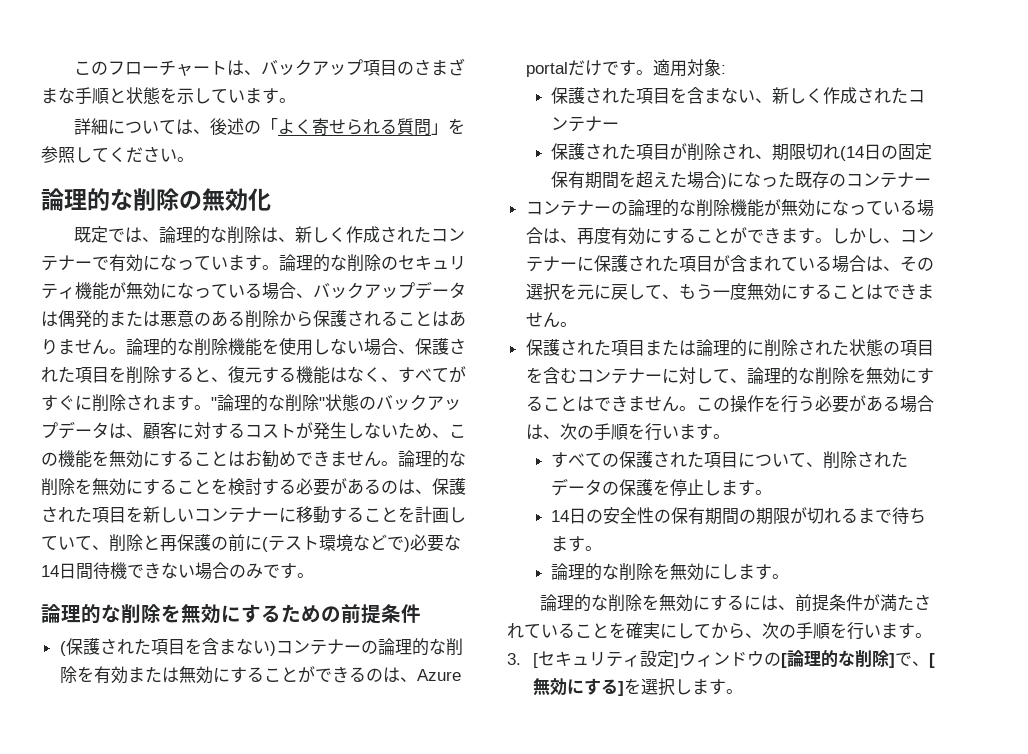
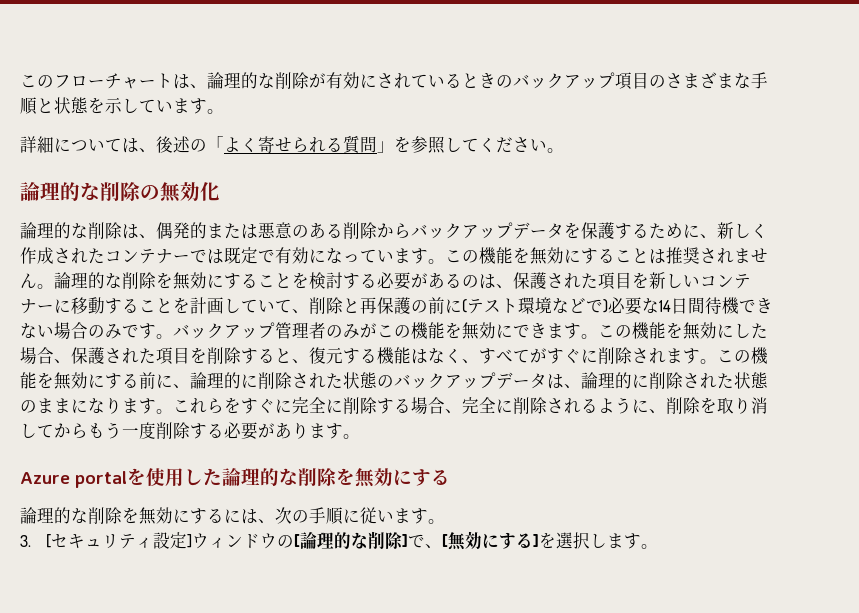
(262, 72) none -> [207,72,513,89] 論理的な削除が有効にされているときの
[74,226,160,243] 既定では、 -> (220, 191) none
(296, 239) none -> [156,222,717,239] 偶発的または悪意のある削除からバックアップデータを保護するために、
(109, 263) none -> [207,247,275,264] は既定で
[279,254,466,272] [41,281,466,300] [41,310,466,328] [41,337,466,356] [41,366,466,384] [41,394,461,412] [41,421,449,440] 論理的な削除のセキュリティ機能が無効になっている場合、バックアップデータは偶発的または悪意のある削除から保護されることはありません。論理的な削除機能を使用しない場合、保護された項目を削除すると、復元する機能はなく、すべてがすぐに削除されます。"論理的な削除"状態のバックアップデータは、顧客に対するコストが発生しないため、 -> (445, 261) none
[245,450,330,468] お勧めでき -> [666,247,734,264] 推奨され
[41,604,421,624] [59,638,463,656] [59,666,461,684] [525,59,726,77] [551,87,926,104] [551,116,620,132] [551,143,933,161] [551,171,932,189] [525,199,934,217] [525,227,934,245] [525,255,934,273] [525,283,934,301] [525,312,577,328] [525,339,934,357] [525,367,934,385] [525,395,934,413] [525,423,730,441] [551,451,909,468] [551,478,773,496] [551,507,927,525] [551,536,603,552] [551,563,790,581] // 論理的な削除を無効にするための前提条件 // (保護された項目を含まない)コンテナーの論理的な削除を有効または無効にすることができるのは、Azure portalだけです。適用対象: // 保護された項目を含まない、新しく作成されたコンテナー // 保護された項目が削除され、期限切れ(14日の固定保有期間を超えた場合)になった既存のコンテナー // コンテナーの論理的な削除機能が無効になっている場合は、再度有効にすることができます。しかし、コンテナーに保護された項目が含まれている場合は、その選択を元に戻して、もう一度無効にすることはできません。 // 保護された項目または論理的に削除された状態の項目を含むコンテナーに対して、論理的な削除を無効にすることはできません。この操作を行う必要がある場合は、次の手順を行います。 // すべての保護された項目について、削除されたデータの保護を停止します。 // 14日の安全性の保有期間の期限が切れるまで待ちます。 // 論理的な削除を無効にします。 -> [173,322,768,340] [20,347,768,365] [20,372,768,390] [20,397,768,414] [20,422,360,440] [20,468,450,488] バックアップ管理者のみがこの機能を無効にできます。この機能を無効にした場合、保護された項目を削除すると、復元する機能はなく、すべてがすぐに削除されます。この機能を無効にする前に、論理的に削除された状態のバックアップデータは、論理的に削除された状態のままになります。これらをすぐに完全に削除する場合、完全に削除されるように、削除を取り消してからもう一度削除する必要があります。 // Azure portalを使用した論理的な削除を無効にする
[795,594,932,612] [507,622,864,640] 前提条件が満たされていることを確実にしてから、次の手順を行 -> [275,507,377,525] 次の手順に従

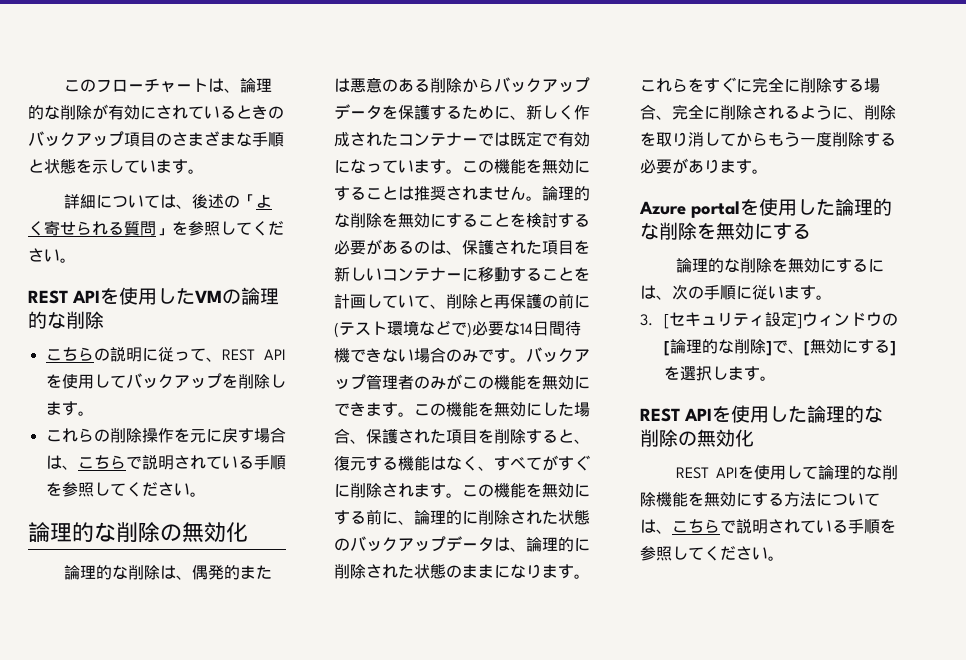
(564, 150) none -> [28,287,279,305] [28,311,104,329] [45,347,286,362] [45,373,286,389] [45,401,94,416] [45,427,286,443] [45,455,286,470] [45,482,206,497] // REST APIを使用したVMの論理的な削除 // こちらの説明に従って、REST APIを使用してバックアップを削除します。 // これらの削除操作を元に戻す場合は、こちらで説明されている手順を参照してください。
(659, 546) none -> [640,405,883,423] [640,429,754,447] [675,465,898,480] [640,491,880,507] [640,519,896,534] [640,546,784,561] // REST APIを使用した論理的な削除の無効化 // REST APIを使用して論理的な削除機能を無効にする方法については、こちらで説明されている手順を参照してください。

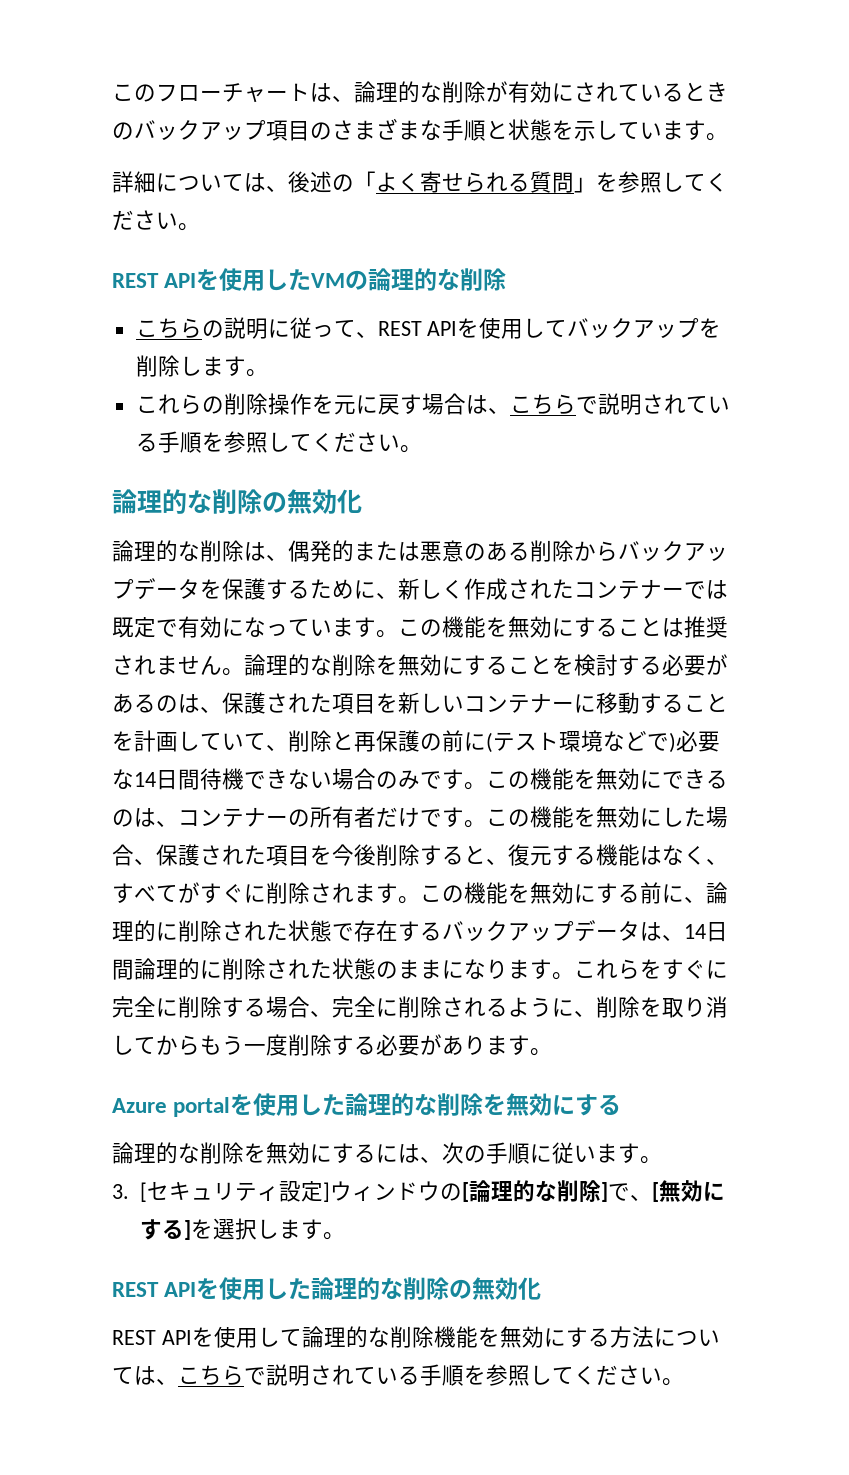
[526,347,590,363] [334,374,462,390] バックアップ管理者のみが -> (486, 786) none
[366,402,382,416] ま -> [706,770,728,789] [112,806,442,828] るのは、コンテナーの所有者だけで
(494, 436) none -> [332,844,376,866] 今後
[334,538,350,551] の -> [332,920,442,942] で存在する
(526, 549) none -> [684,922,728,942] [112,959,134,980] 14日間

